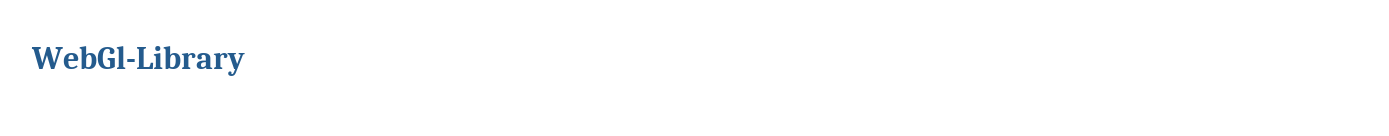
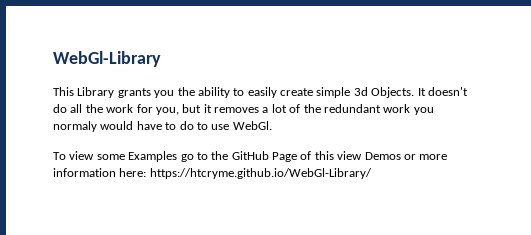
(245, 61) none -> [53,87,468,98] [53,104,434,115] [53,121,272,132] [53,151,448,162] [53,168,372,179] // This Library grants you the ability to easily create simple 3d Objects. It doesn't do all the work for you, but it removes a lot of the redundant work you normaly would have to do to use WebGl. // To view some Examples go to the GitHub Page of this view Demos or more information here: https://htcryme.github.io/WebGl-Library/

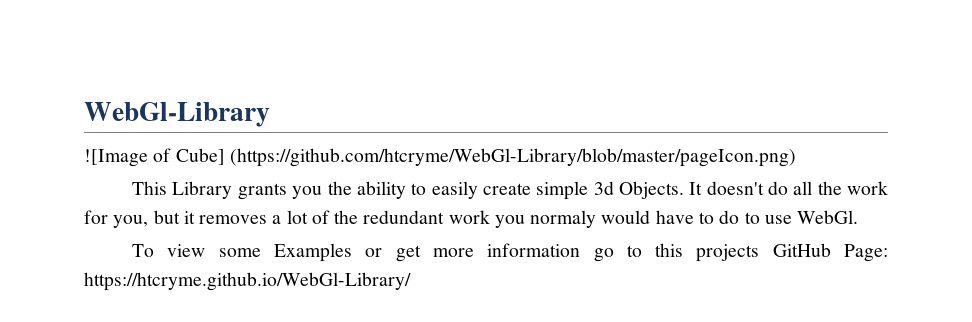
(161, 59) none -> [84,148,796,167] // ![Image of Cube] (https://github.com/htcryme/WebGl-Library/blob/master/pageIcon.png)
[180,151,448,162] [53,168,147,177] go to the GitHub Page of this view Demos or more information here: -> [365,243,889,262] or get more information go to this projects GitHub Page:

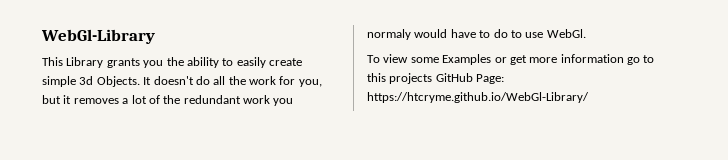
[84,148,796,167] // ![Image of Cube] (https://github.com/htcryme/WebGl-Library/blob/master/pageIcon.png) -> (155, 36) none

